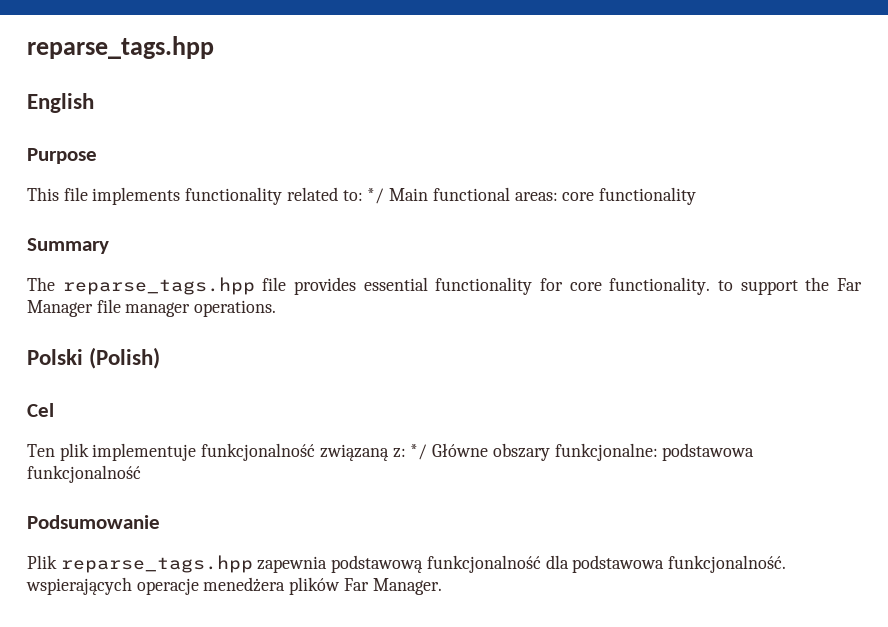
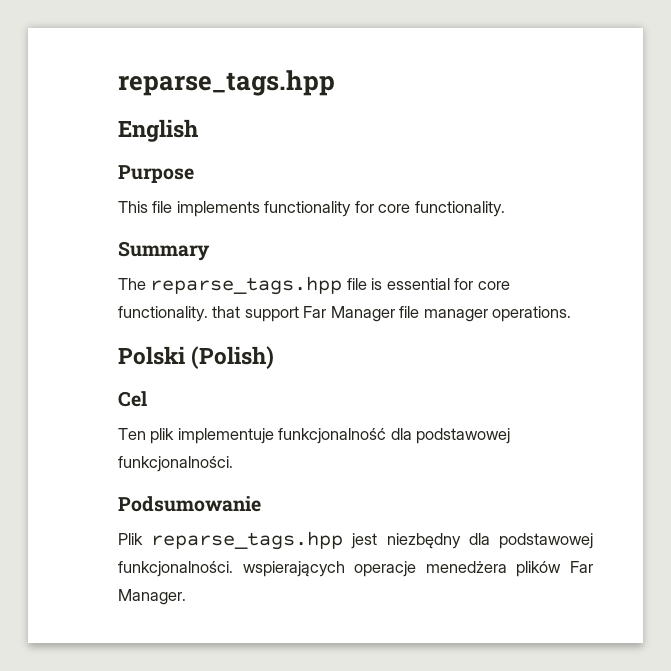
[286,187,696,205] [27,238,109,254] [27,277,830,295] related to: */ Main functional areas: core functionality // Summary // The reparse_tags.hpp file provides essential functionality for core functionality. to support the -> [354,201,505,217] [118,241,210,261] [118,276,510,295] [118,306,299,322] for core functionality. // Summary // The reparse_tags.hpp file is essential for core functionality. that support
[319,443,755,461] [27,465,141,483] [27,515,160,529] [27,555,787,573] związaną z: */ Główne obszary funkcjonalne: podstawowa funkcjonalność // Podsumowanie // Plik reparse_tags.hpp zapewnia podstawową funkcjonalność dla podstawowa funkcjonalność. -> [390,428,511,444] [118,456,233,472] [118,496,261,512] [118,531,593,550] [118,561,233,577] dla podstawowej funkcjonalności. // Podsumowanie // Plik reparse_tags.hpp jest niezbędny dla podstawowej funkcjonalności.

